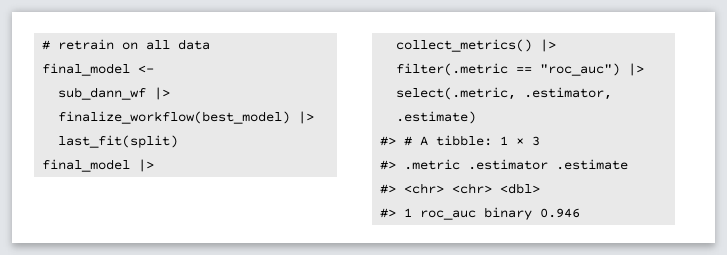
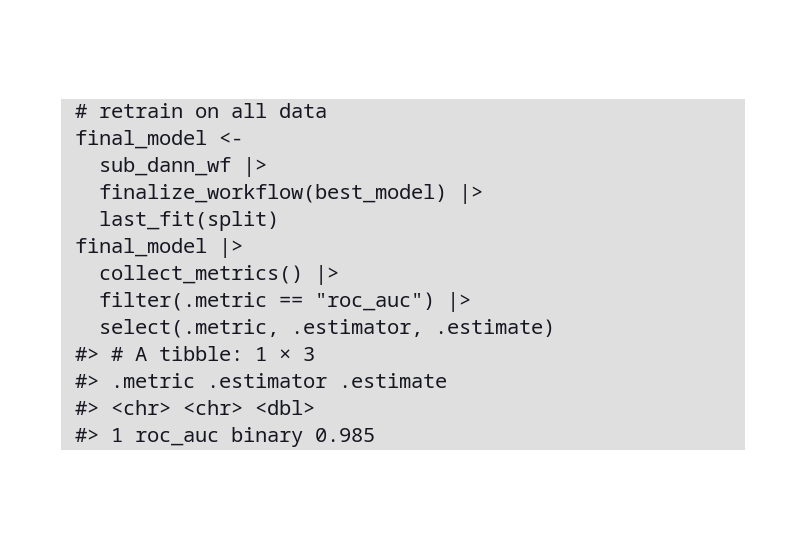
[539,208,580,218] 0.946 -> [314,428,375,442] 0.985

